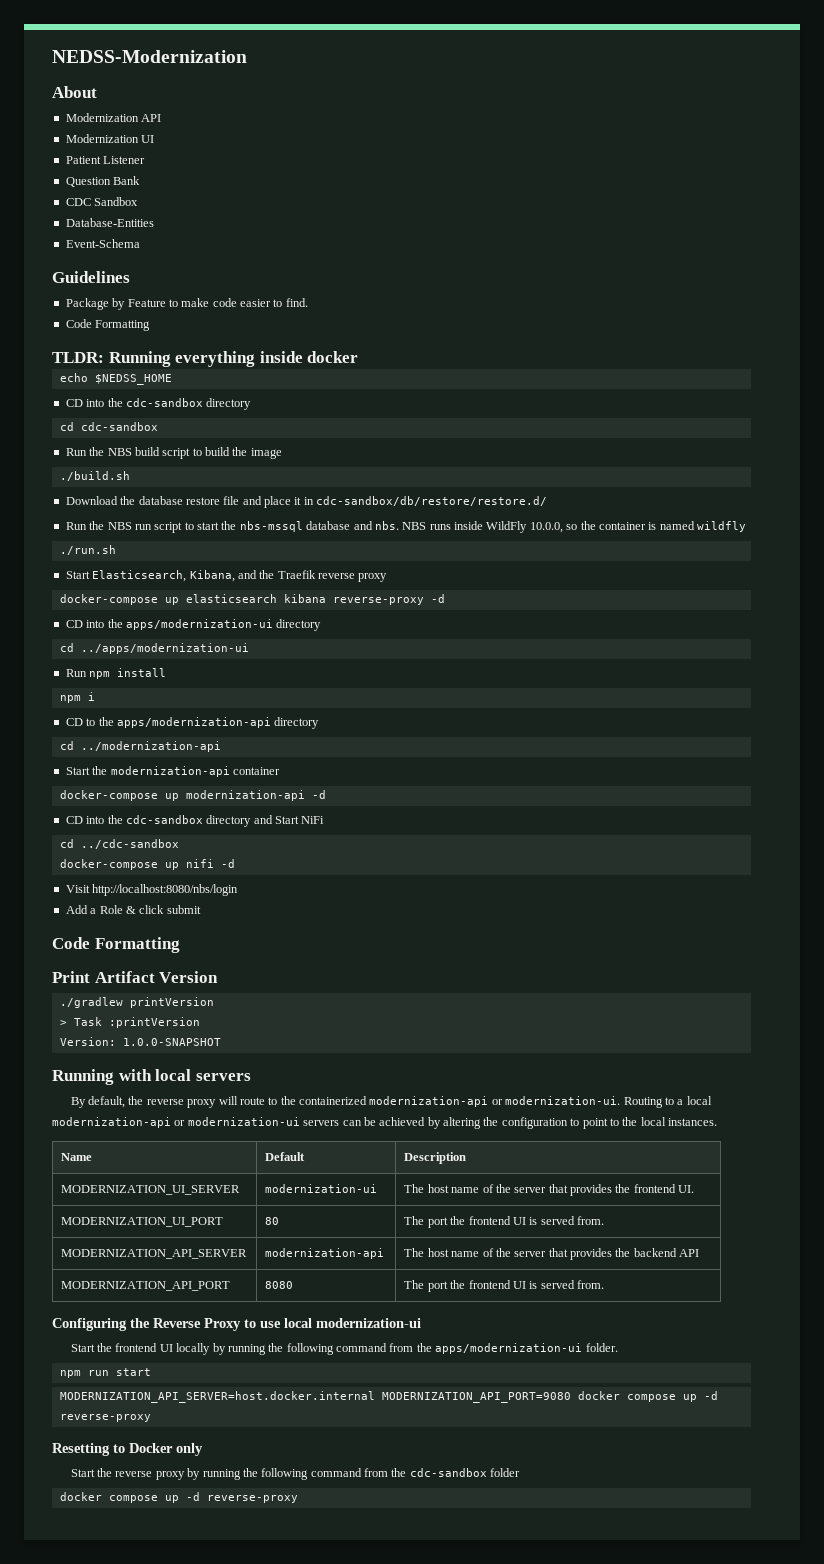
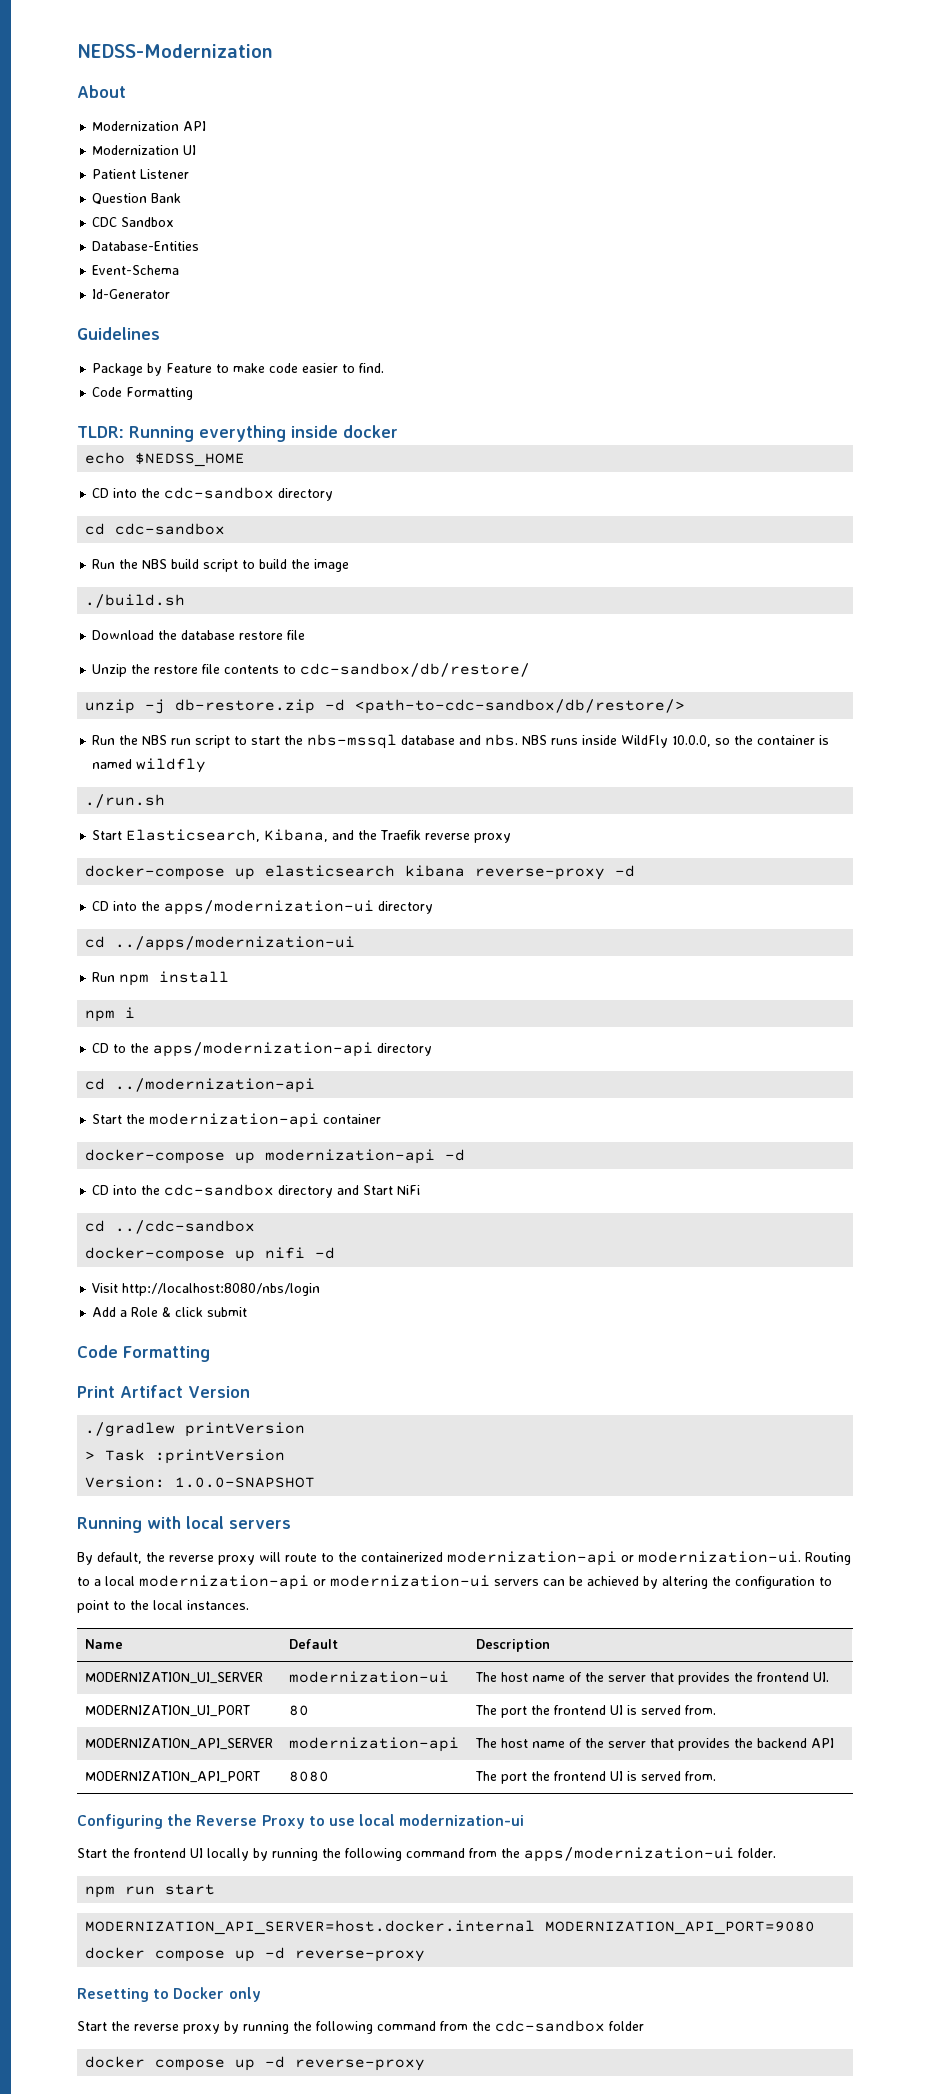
(140, 243) none -> [92,289,171,299] // Id-Generator
[242,496,548,508] and place it in cdc-sandbox/db/restore/restore.d/ -> [92,663,531,677] [85,699,686,714] // Unzip the restore file contents to cdc-sandbox/db/restore/ // unzip -j db-restore.zip -d <path-to-cdc-sandbox/db/restore/>

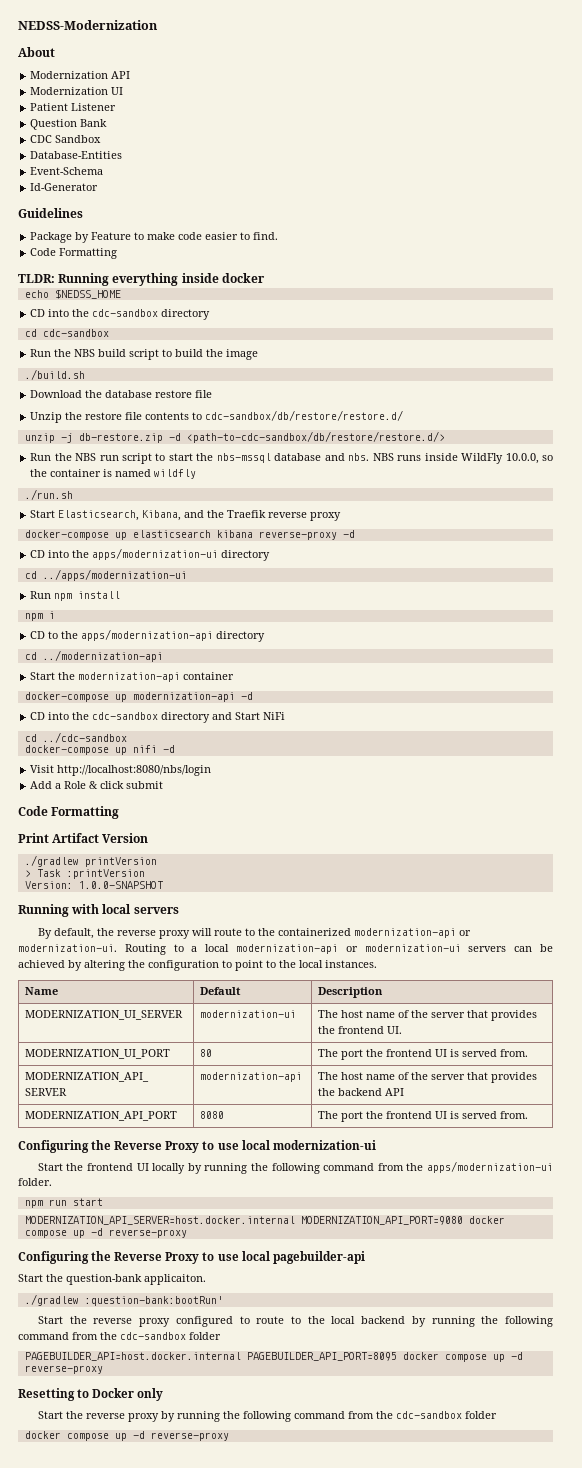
[300,663,531,677] cdc-sandbox/db/restore/ -> [205,410,404,421] cdc-sandbox/db/restore/restore.d/
[355,699,686,714] <path-to-cdc-sandbox/db/restore/> -> [186,431,445,443] <path-to-cdc-sandbox/db/restore/restore.d/>
(426, 1956) none -> [18,1251,365,1264] [18,1274,206,1285] [24,1294,223,1306] [37,1316,553,1327] [18,1332,221,1340] [24,1352,523,1362] [24,1365,103,1374] // Configuring the Reverse Proxy to use local pagebuilder-api // Start the question-bank applicaiton. // ./gradlew :question-bank:bootRun' // Start the reverse proxy configured to route to the local backend by running the following command from the cdc-sandbox folder // PAGEBUILDER_API=host.docker.internal PAGEBUILDER_API_PORT=8095 docker compose up -d reverse-proxy

